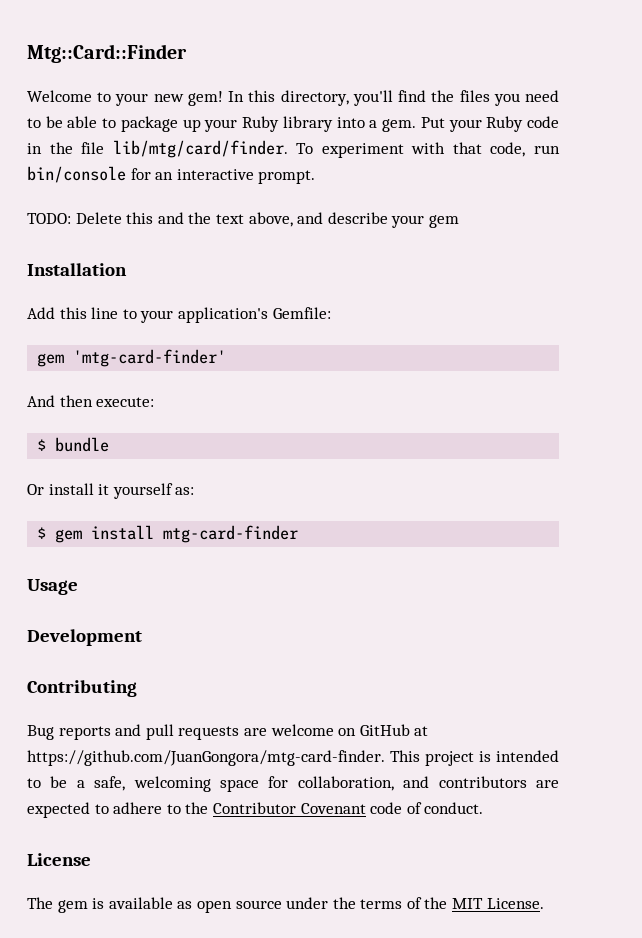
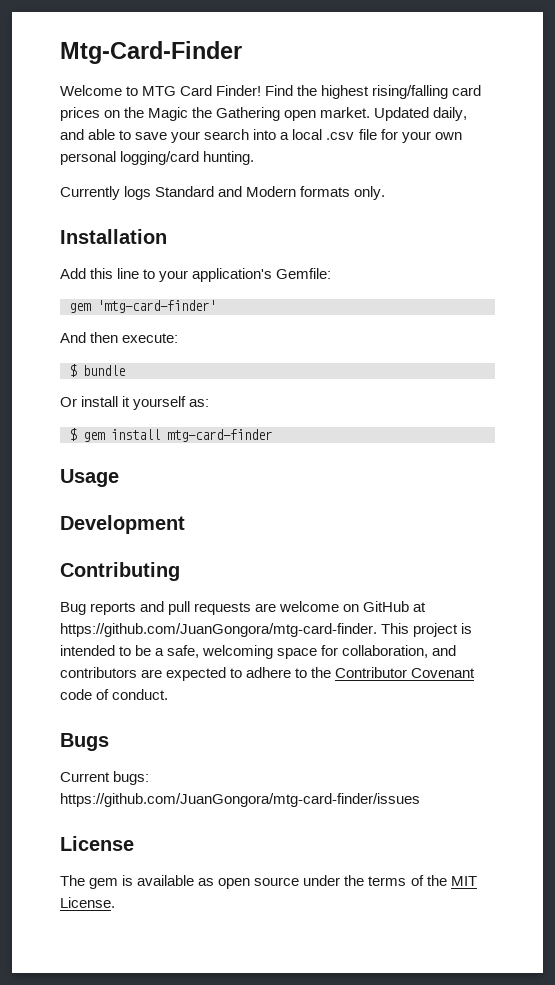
[27,44,187,63] Mtg::Card::Finder -> [60,41,242,64] Mtg-Card-Finder
[115,90,559,106] [27,116,559,132] [27,140,560,158] [27,166,316,184] [27,212,459,228] your new gem! In this directory, you'll find the files you need to be able to package up your Ruby library into a gem. Put your Ruby code in the file lib/mtg/card/finder. To experiment with that code, run bin/console for an interactive prompt. // TODO: Delete this and the text above, and describe your gem -> [142,85,482,99] [60,107,468,121] [60,129,462,143] [60,151,255,165] [60,186,386,200] MTG Card Finder! Find the highest rising/falling card prices on the Magic the Gathering open market. Updated daily, and able to save your search into a local .csv file for your own personal logging/card hunting. // Currently logs Standard and Modern formats only.
(484, 808) none -> [60,733,109,751] [60,771,150,785] [60,793,420,807] // Bugs // Current bugs: https://github.com/JuanGongora/mtg-card-finder/issues

